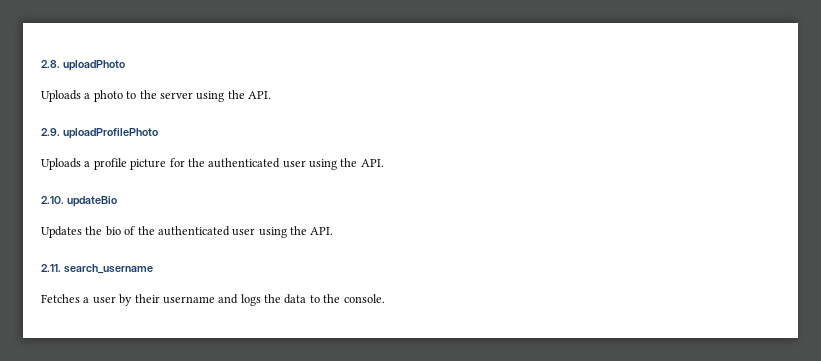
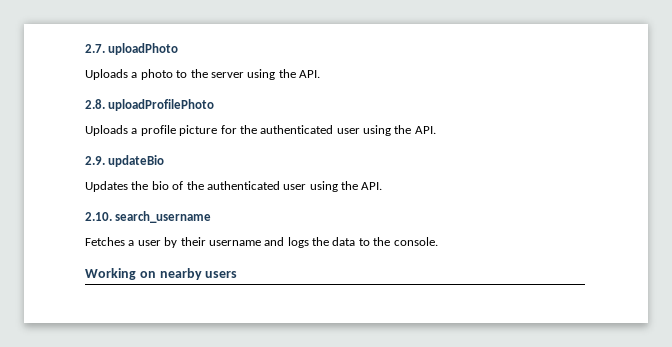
[41,60,60,68] 2.8. -> [85,44,105,53] 2.7.
[41,128,60,136] 2.9. -> [85,99,105,109] 2.8.
[41,196,64,204] 2.10. -> [85,156,105,165] 2.9.
[41,264,61,272] 2.11. -> [85,212,112,221] 2.10.
(385, 298) none -> [85,268,238,280] // Working on nearby users

